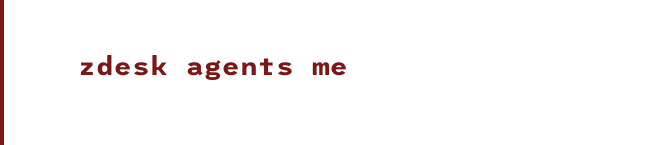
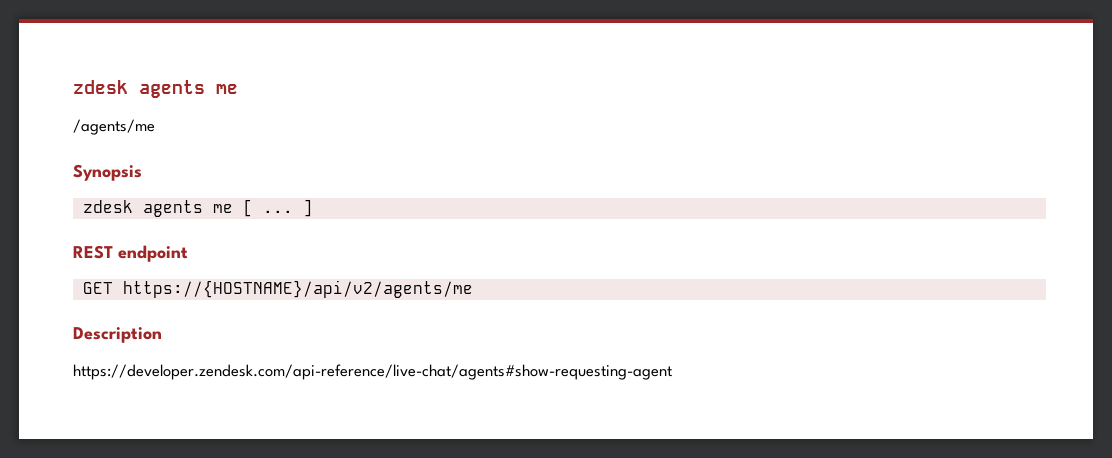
[78,55,348,81] zdesk agents me -> [73,80,238,98] [73,119,155,135] [73,164,142,181] [82,199,313,217] [73,245,188,262] [82,280,473,298] [73,327,162,343] [73,364,672,380] zdesk agents me // /agents/me // Synopsis // zdesk agents me [ ... ] // REST endpoint // GET https://{HOSTNAME}/api/v2/agents/me // Description // https://developer.zendesk.com/api-reference/live-chat/agents#show-requesting-agent

